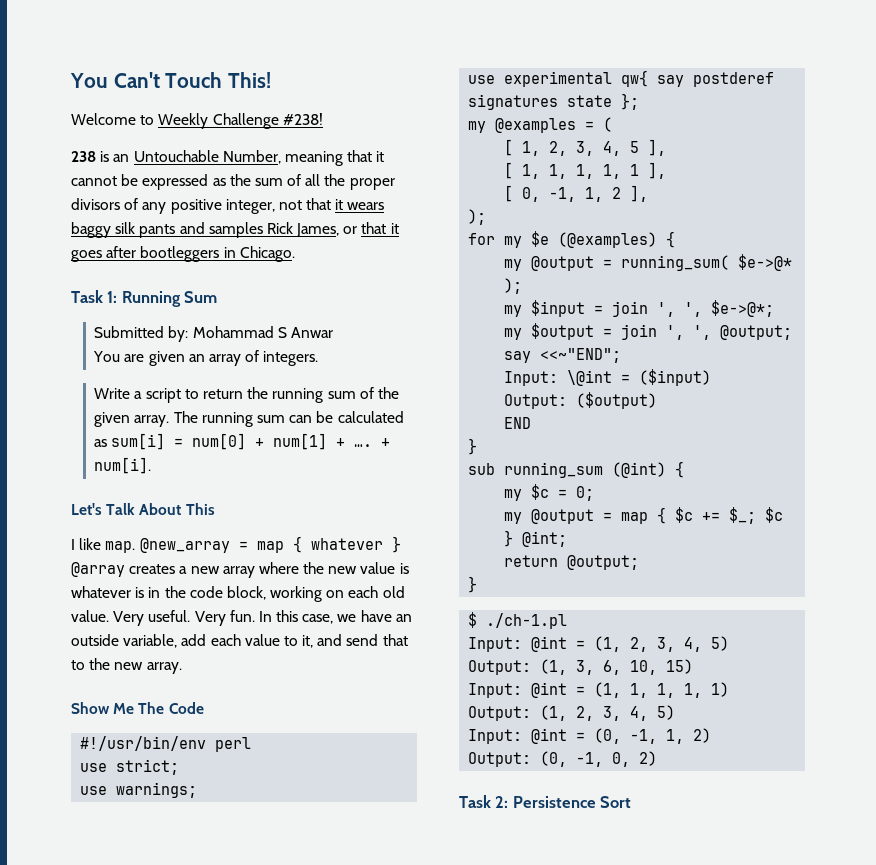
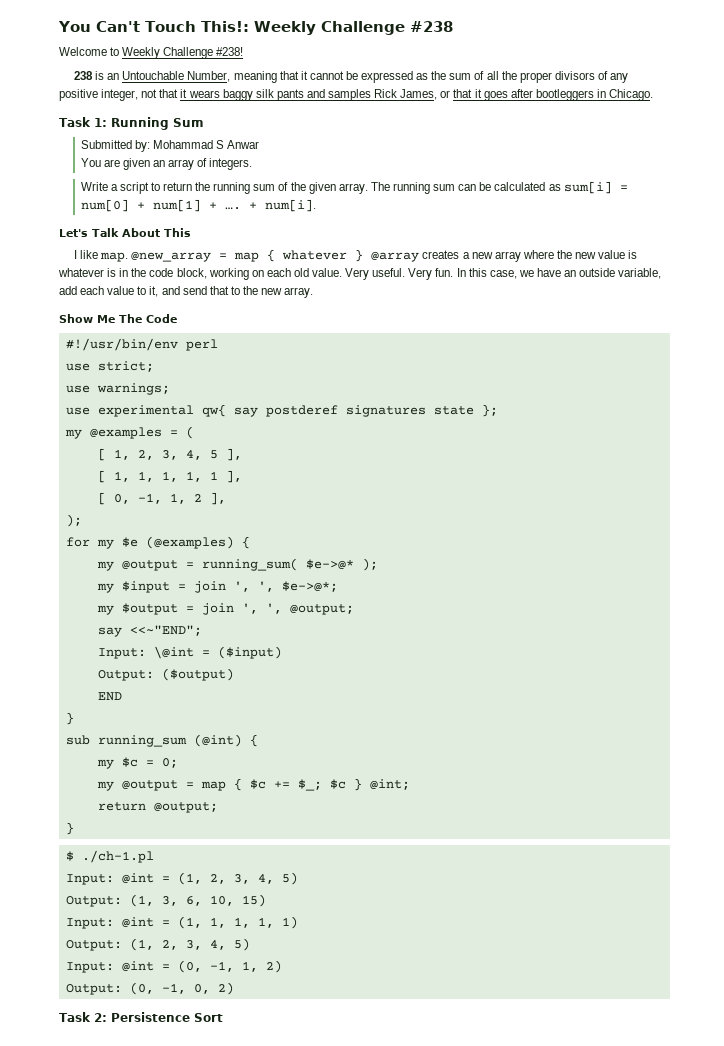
[227,72,271,88] This! -> [200,21,453,35] This!: Weekly Challenge #238

